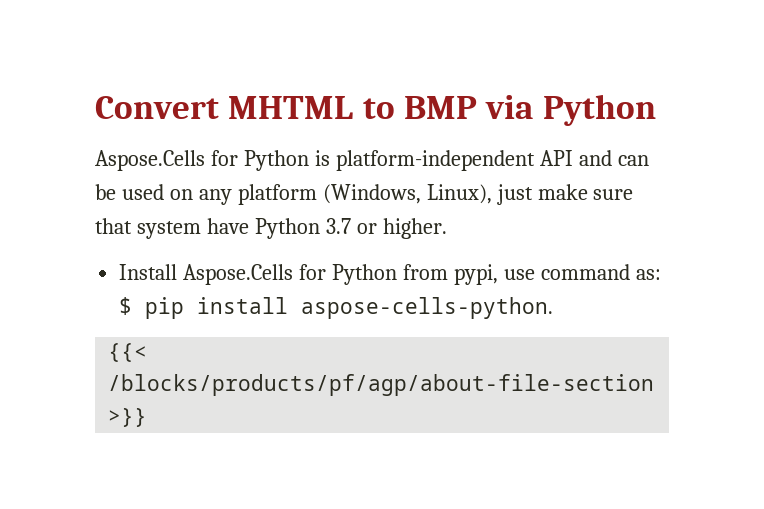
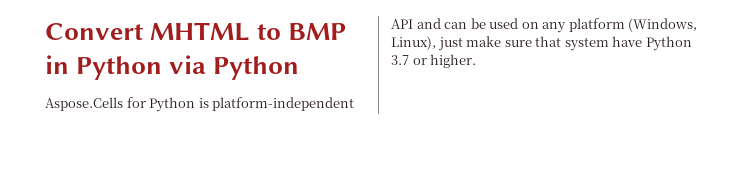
(477, 107) none -> [45,55,163,80] in Python
[119,264,661,285] [119,297,554,319] [108,343,148,362] [108,374,655,396] [108,408,148,427] // Install Aspose.Cells for Python from pypi, use command as: $ pip install aspose-cells-python. // {{< /blocks/products/pf/agp/about-file-section >}} -> (477, 61) none

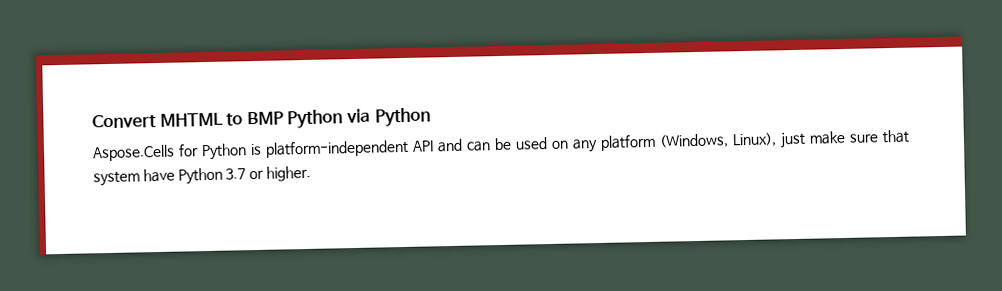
[45,55,69,74] in -> (284, 118) none

